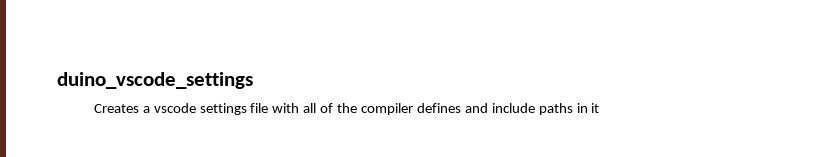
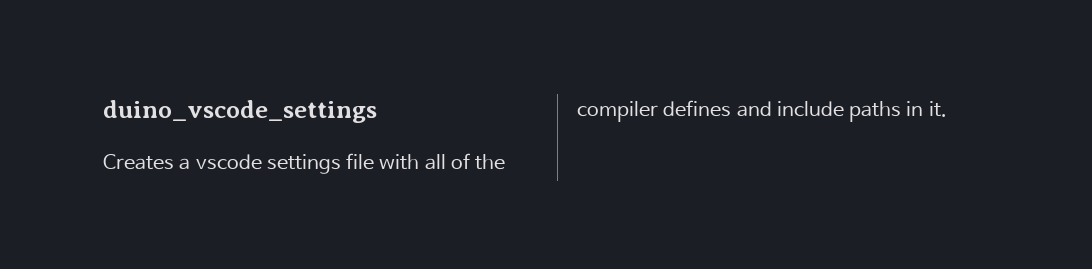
[591,103,600,113] it -> [928,101,947,117] it.

